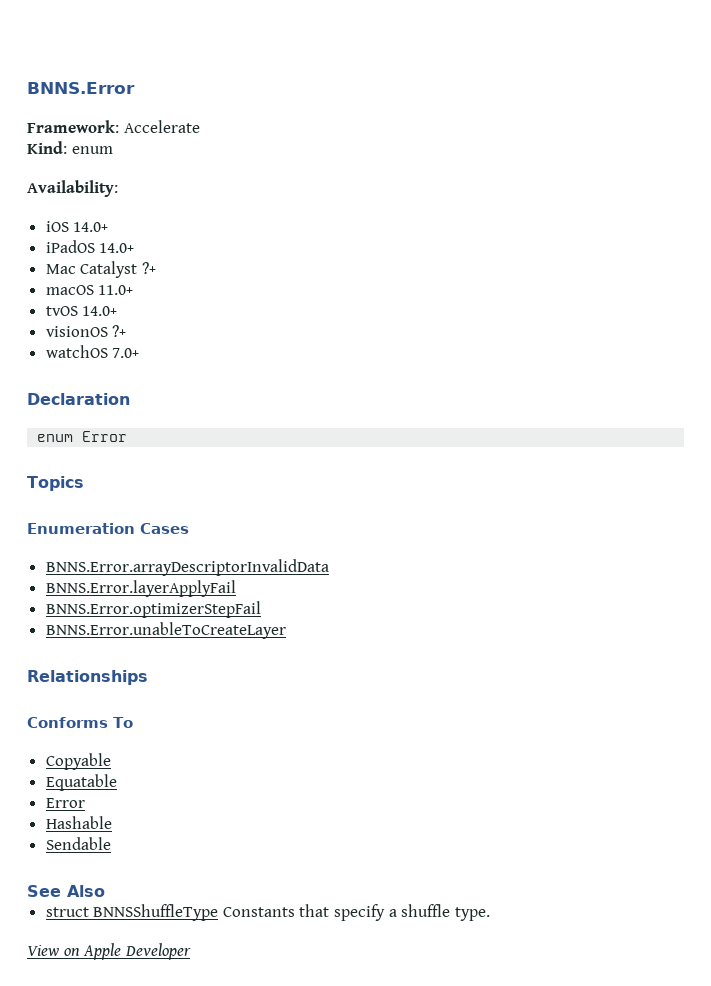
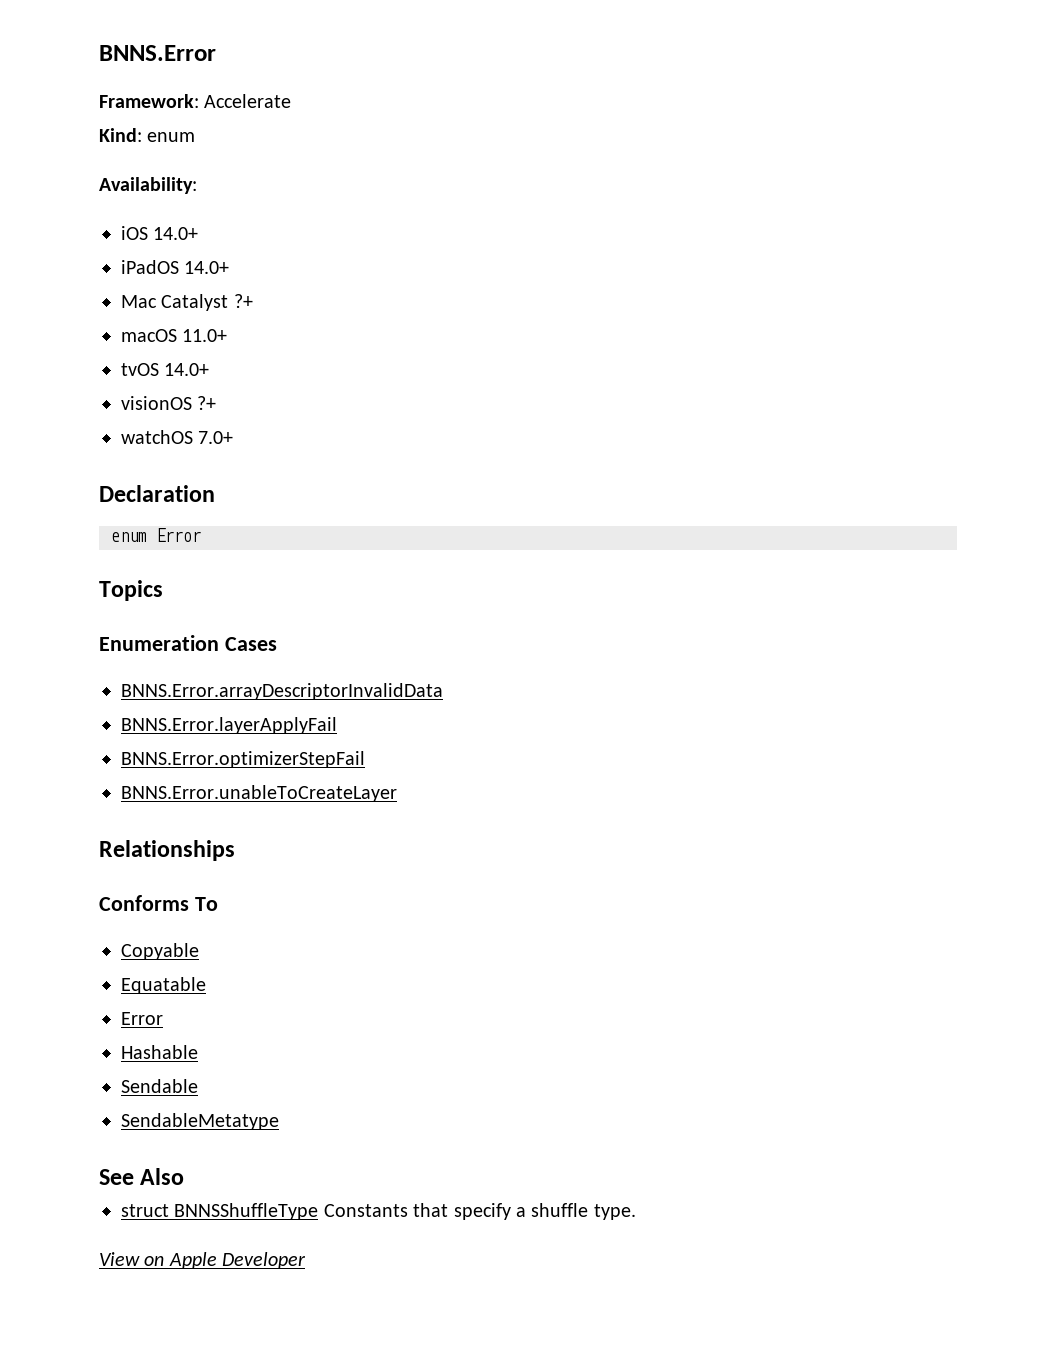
(111, 843) none -> [121,1113,279,1130] // SendableMetatype

